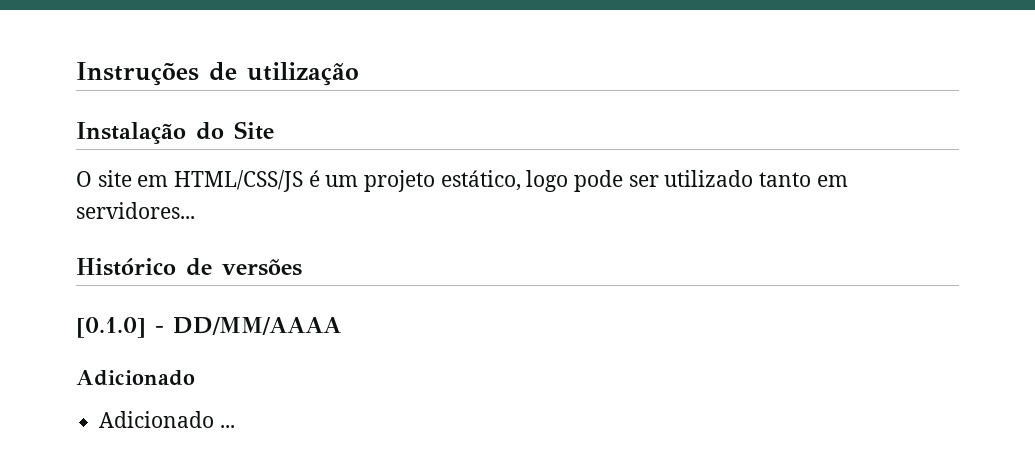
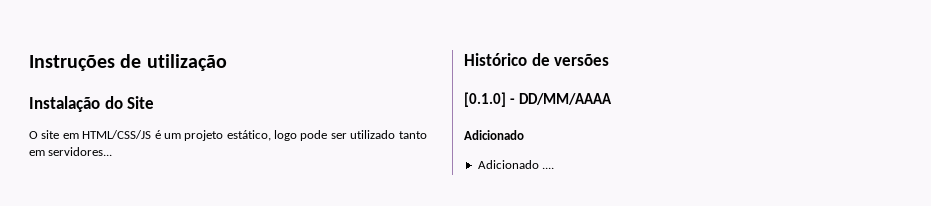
[219,425,235,428] ... -> [542,167,555,169] ....

